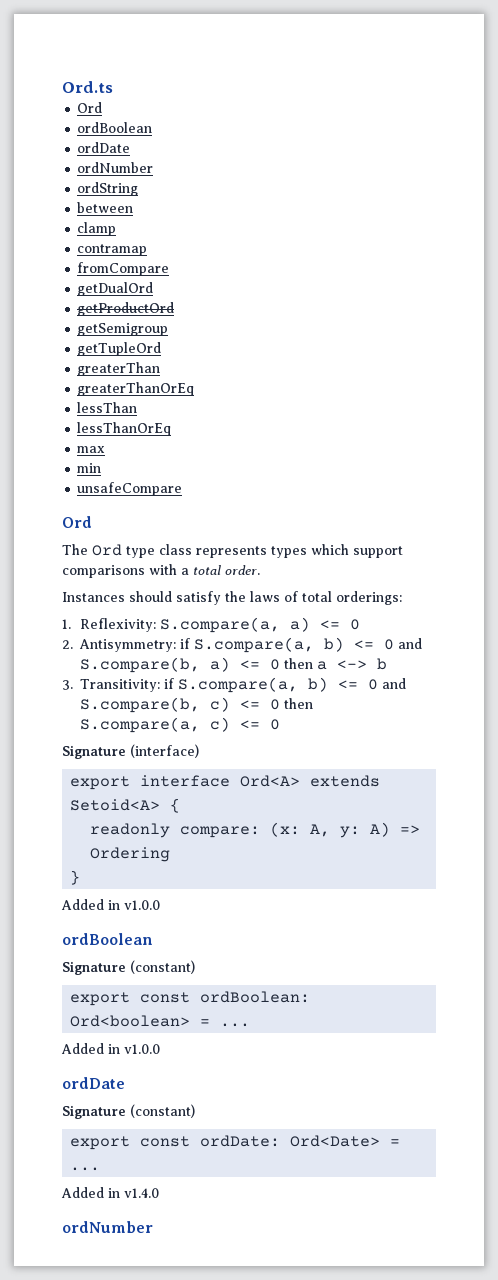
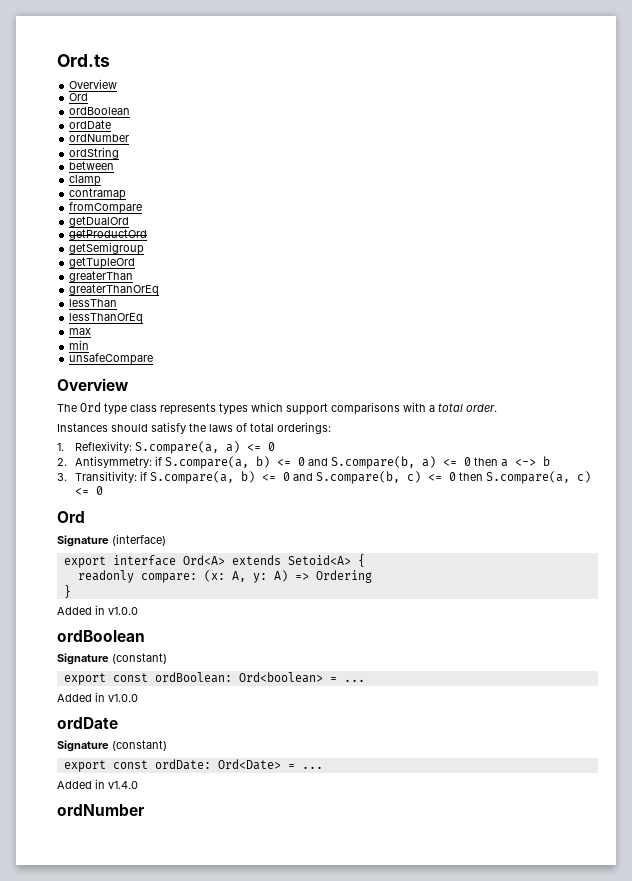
(113, 87) none -> [69,79,118,89] // Overview
[62,516,92,528] Ord -> [57,378,128,391] Overview
(281, 724) none -> [57,511,85,523] // Ord

